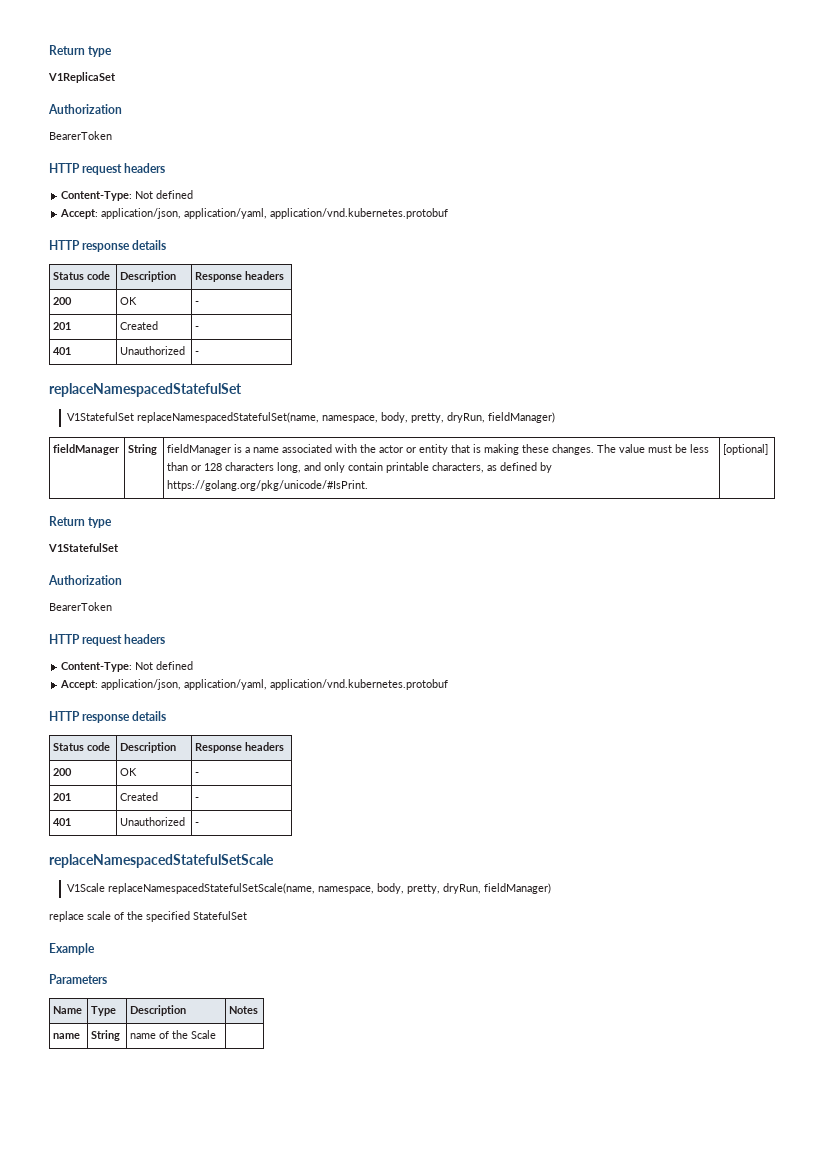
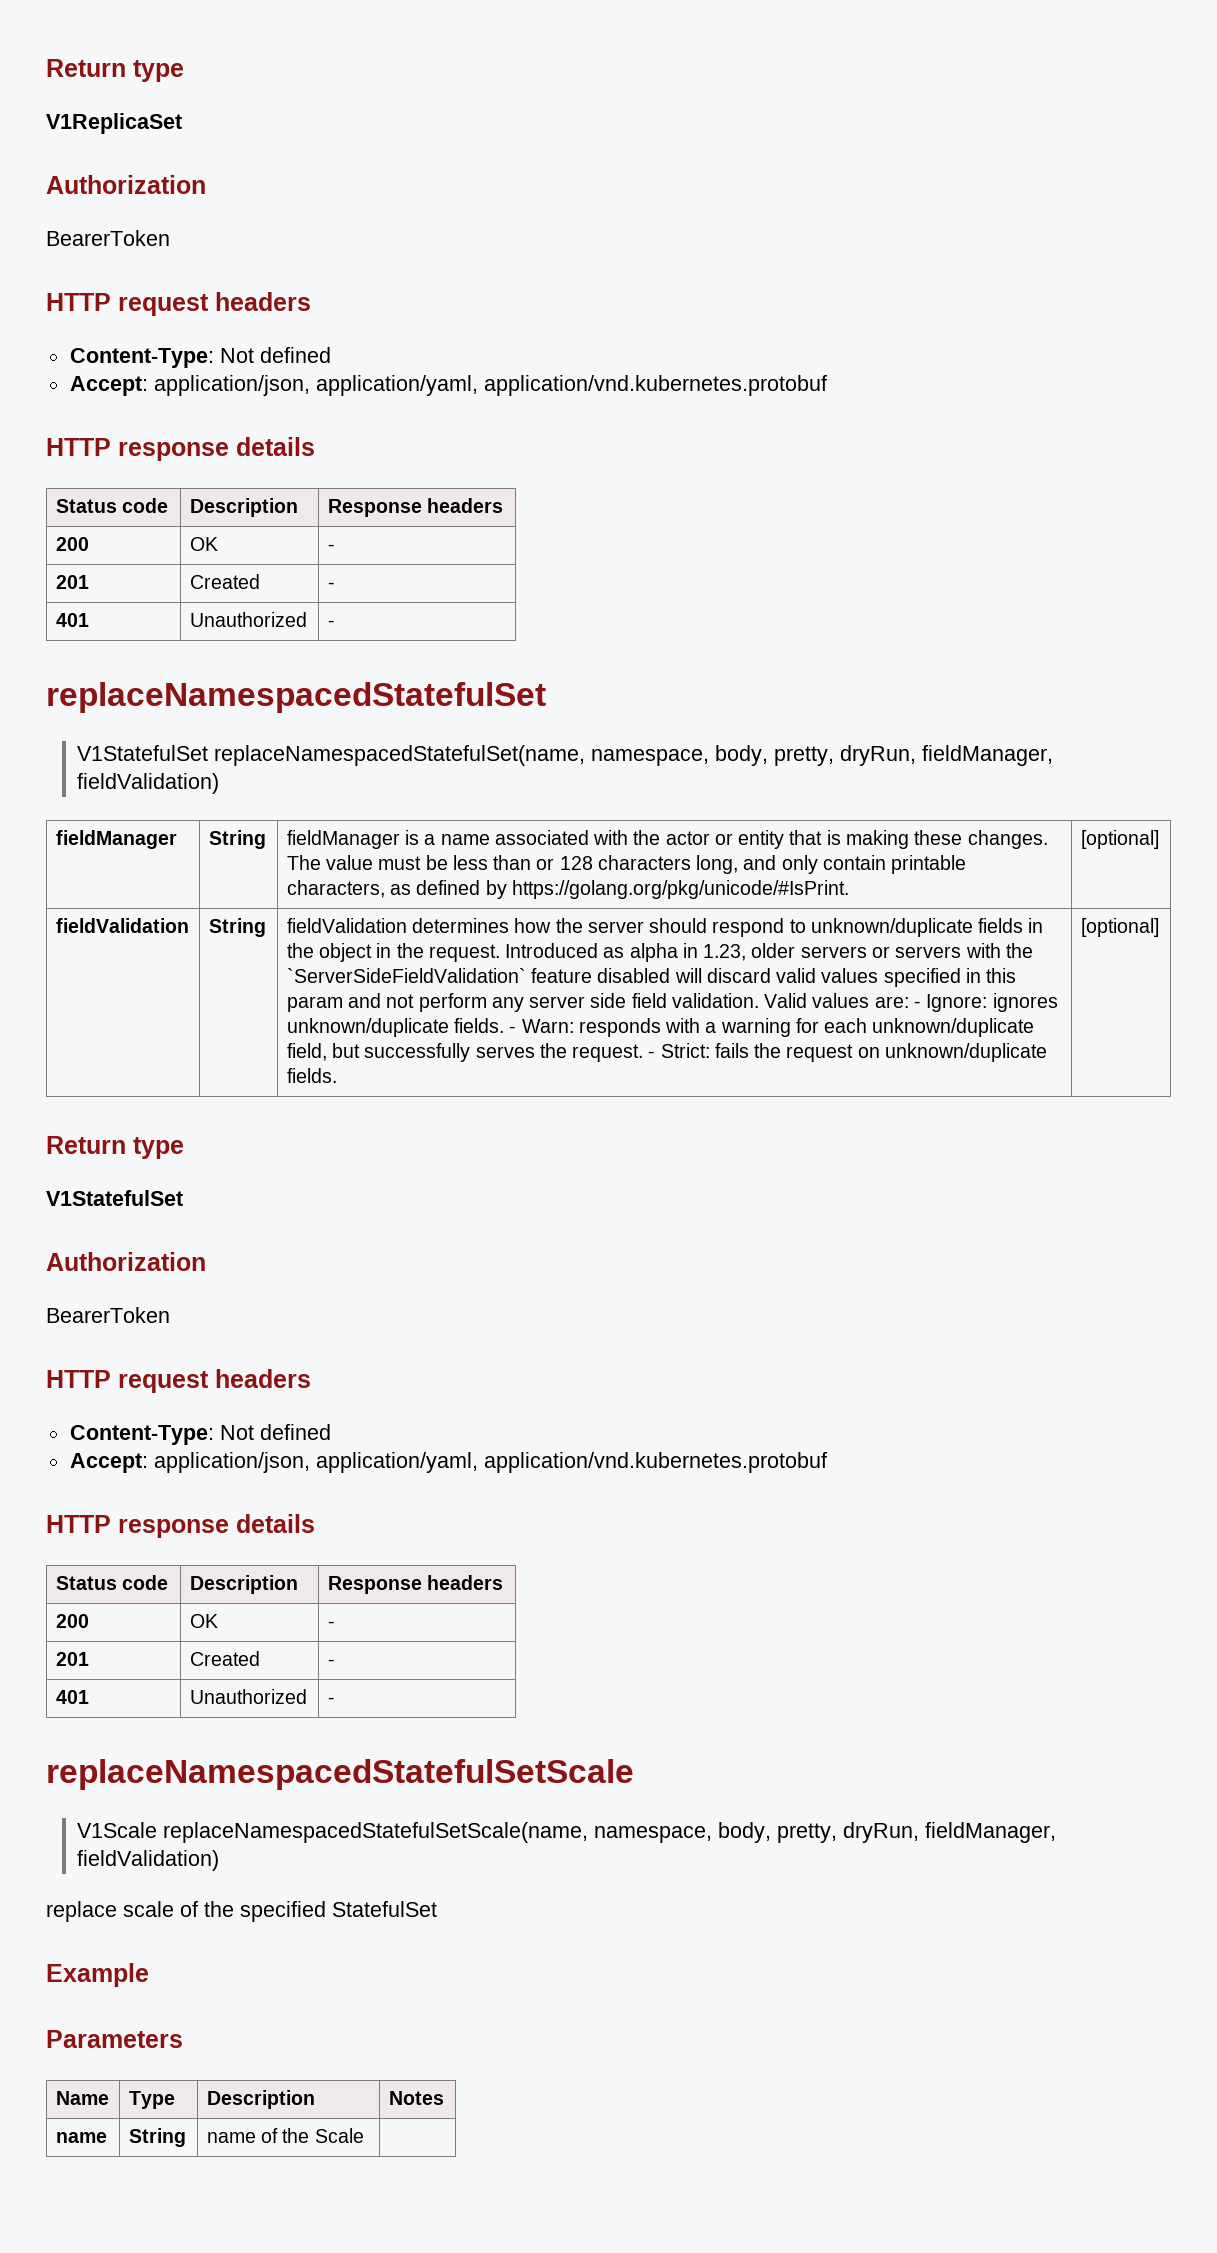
[487,412,555,423] fieldManager) -> [922,745,1054,766] [77,773,220,794] fieldManager, fieldValidation)
(769, 449) none -> [55,918,189,933] [208,918,266,937] [286,918,1044,937] [286,943,1033,962] [286,968,1017,987] [286,993,1058,1012] [286,1018,1035,1037] [286,1043,1048,1062] [286,1068,337,1083] [1080,918,1159,937] // fieldValidation | String | fieldValidation determines how the server should respond to unknown/duplicate fields in the object in the request. Introduced as alpha in 1.23, older servers or servers with the `ServerSideFieldValidation` feature disabled will discard valid values specified in this param and not perform any server side field validation. Valid values are: - Ignore: ignores unknown/duplicate fields. - Warn: responds with a warning for each unknown/duplicate field, but successfully serves the request. - Strict: fails the request on unknown/duplicate fields. | [optional]
[483,883,551,894] fieldManager) -> [925,1822,1057,1843] [77,1850,220,1871] fieldManager, fieldValidation)

